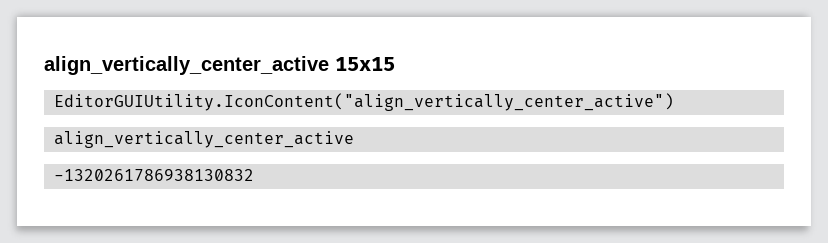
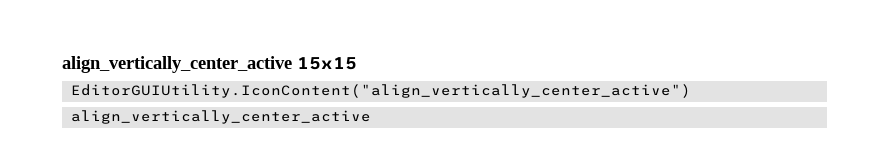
[53,169,254,181] // -1320261786938130832 -> (371, 117) none

